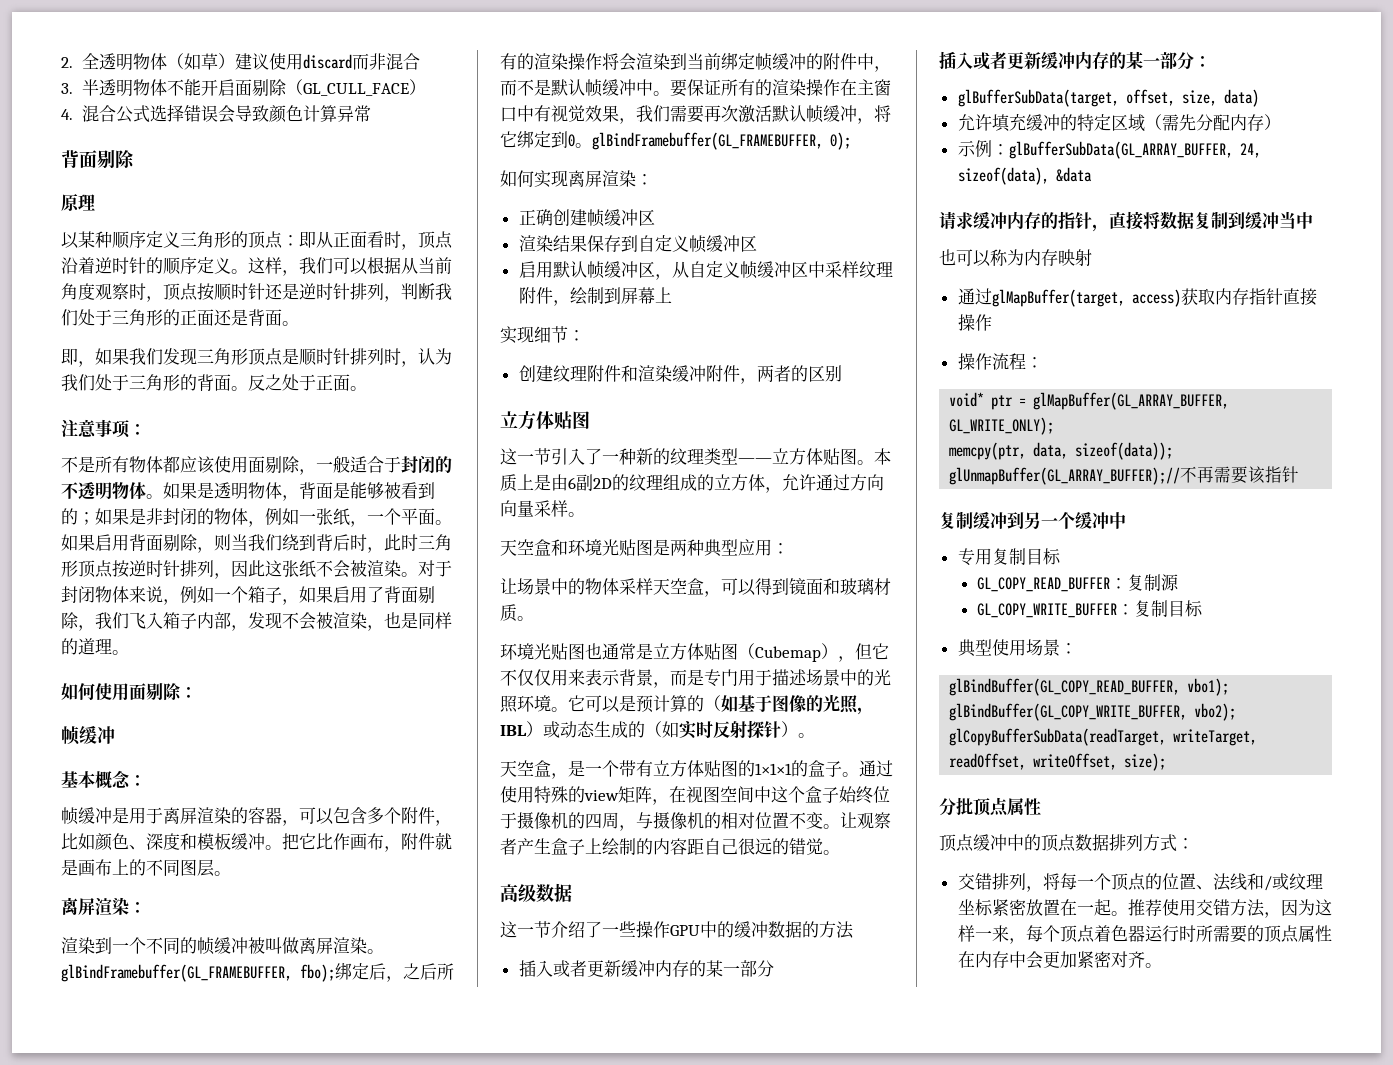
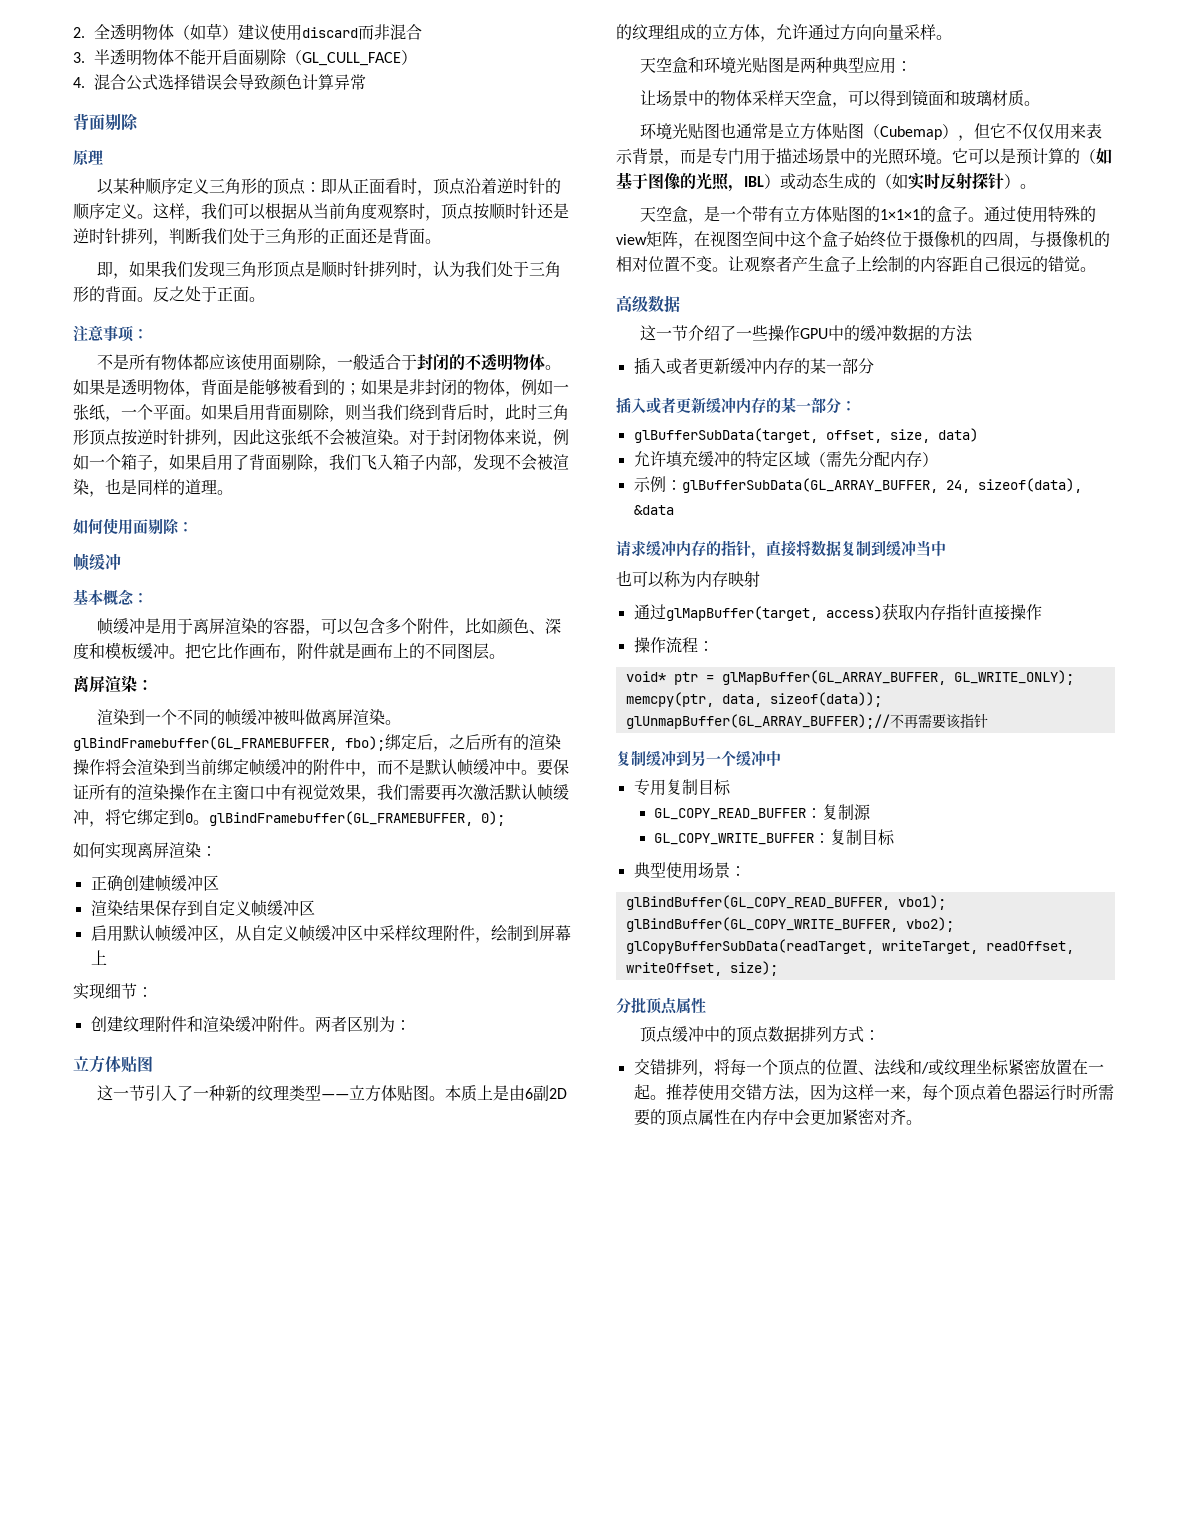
[739,365,808,384] ，两者的 -> [298,1016,347,1032] 。两者
(842, 373) none -> [378,1016,411,1032] 为：

